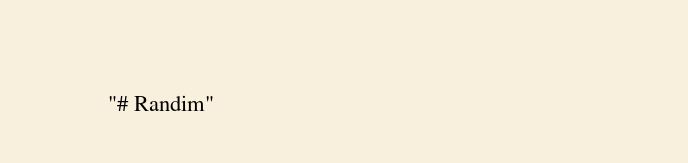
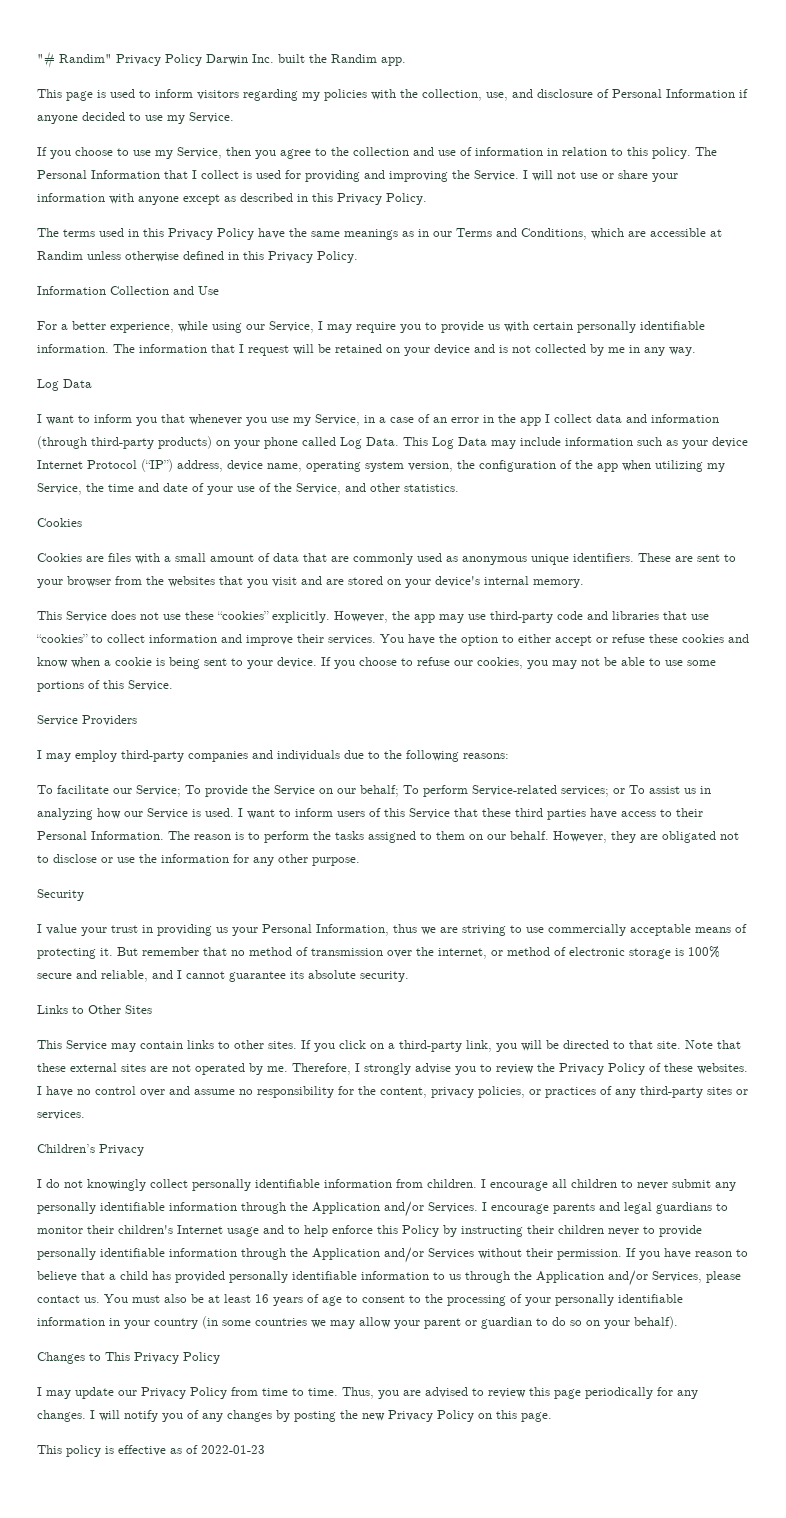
(215, 103) none -> [116,54,406,66] [37,89,748,101] [37,112,234,124] [37,147,717,159] [37,170,678,182] [37,193,427,205] [37,228,722,240] [37,251,358,263] [37,286,219,295] [37,321,705,333] [37,344,696,356] [37,379,92,391] [37,414,719,426] [37,436,748,449] [37,459,725,472] [37,483,459,495] [37,518,82,527] [37,553,736,565] [37,576,584,588] [37,611,709,623] [36,634,749,646] [37,657,716,669] [37,680,173,692] [37,715,137,726] [37,750,509,762] [37,785,711,797] [37,808,703,820] [37,831,739,843] [37,854,360,866] [37,889,84,901] [37,924,747,936] [37,946,720,959] [37,970,409,982] [37,1005,152,1014] [37,1040,741,1052] [37,1063,748,1075] [37,1086,748,1098] [37,1110,85,1120] [37,1144,144,1156] [37,1179,736,1191] [37,1201,728,1217] [37,1225,702,1237] [37,1247,748,1263] [37,1270,741,1286] [37,1294,683,1306] [37,1316,678,1329] [37,1352,220,1364] [37,1387,698,1399] [37,1410,552,1422] [37,1445,265,1457] Privacy Policy Darwin Inc. built the Randim app. // This page is used to inform visitors regarding my policies with the collection, use, and disclosure of Personal Information if anyone decided to use my Service. // If you choose to use my Service, then you agree to the collection and use of information in relation to this policy. The Personal Information that I collect is used for providing and improving the Service. I will not use or share your information with anyone except as described in this Privacy Policy. // The terms used in this Privacy Policy have the same meanings as in our Terms and Conditions, which are accessible at Randim unless otherwise defined in this Privacy Policy. // Information Collection and Use // For a better experience, while using our Service, I may require you to provide us with certain personally identifiable information. The information that I request will be retained on your device and is not collected by me in any way. // Log Data // I want to inform you that whenever you use my Service, in a case of an error in the app I collect data and information (through third-party products) on your phone called Log Data. This Log Data may include information such as your device Internet Protocol (“IP”) address, device name, operating system version, the configuration of the app when utilizing my Service, the time and date of your use of the Service, and other statistics. // Cookies // Cookies are files with a small amount of data that are commonly used as anonymous unique identifiers. These are sent to your browser from the websites that you visit and are stored on your device's internal memory. // This Service does not use these “cookies” explicitly. However, the app may use third-party code and libraries that use “cookies” to collect information and improve their services. You have the option to either accept or refuse these cookies and know when a cookie is being sent to your device. If you choose to refuse our cookies, you may not be able to use some portions of this Service. // Service Providers // I may employ third-party companies and individuals due to the following reasons: // To facilitate our Service; To provide the Service on our behalf; To perform Service-related services; or To assist us in analyzing how our Service is used. I want to inform users of this Service that these third parties have access to their Personal Information. The reason is to perform the tasks assigned to them on our behalf. However, they are obligated not to disclose or use the information for any other purpose. // Security // I value your trust in providing us your Personal Information, thus we are striving to use commercially acceptable means of protecting it. But remember that no method of transmission over the internet, or method of electronic storage is 100% secure and reliable, and I cannot guarantee its absolute security. // Links to Other Sites // This Service may contain links to other sites. If you click on a third-party link, you will be directed to that site. Note that these external sites are not operated by me. Therefore, I strongly advise you to review the Privacy Policy of these websites. I have no control over and assume no responsibility for the content, privacy policies, or practices of any third-party sites or services. // Children’s Privacy // I do not knowingly collect personally identifiable information from children. I encourage all children to never submit any personally identifiable information through the Application and/or Services. I encourage parents and legal guardians to monitor their children's Internet usage and to help enforce this Policy by instructing their children never to provide personally identifiable information through the Application and/or Services without their permission. If you have reason to believe that a child has provided personally identifiable information to us through the Application and/or Services, please contact us. You must also be at least 16 years of age to consent to the processing of your personally identifiable information in your country (in some countries we may allow your parent or guardian to do so on your behalf). // Changes to This Privacy Policy // I may update our Privacy Policy from time to time. Thus, you are advised to review this page periodically for any changes. I will notify you of any changes by posting the new Privacy Policy on this page. // This policy is effective as of 2022-01-23

